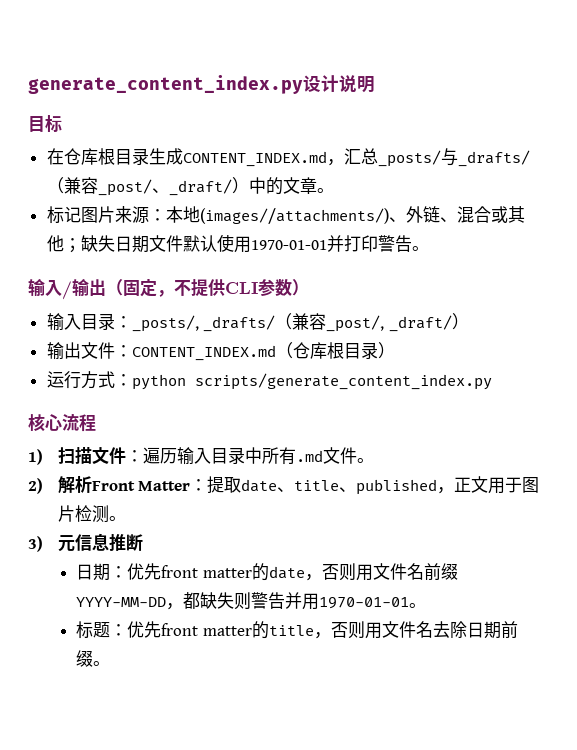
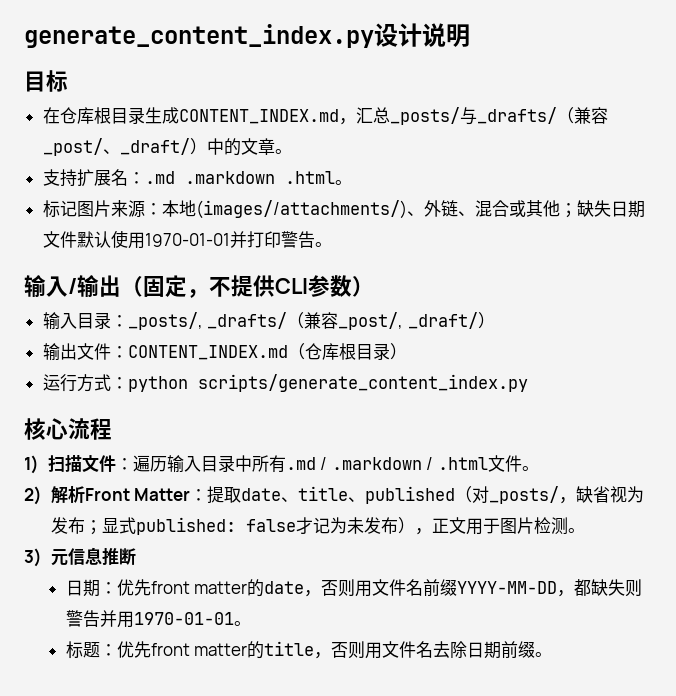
(334, 190) none -> [42,169,352,187] // 支持扩展名：.md .markdown .html。
(323, 456) none -> [320,457,488,470] / .markdown / .html
(438, 487) none -> [455,486,645,504] [50,517,415,535] （对_posts/，缺省视为发布；显式published: false才记为未发布）

